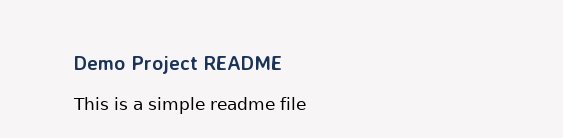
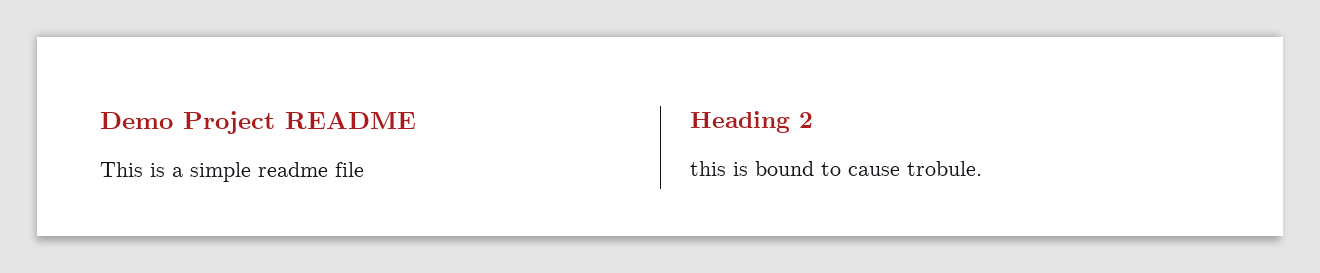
(306, 103) none -> [690,111,813,133] [690,161,982,176] // Heading 2 // this is bound to cause trobule.

